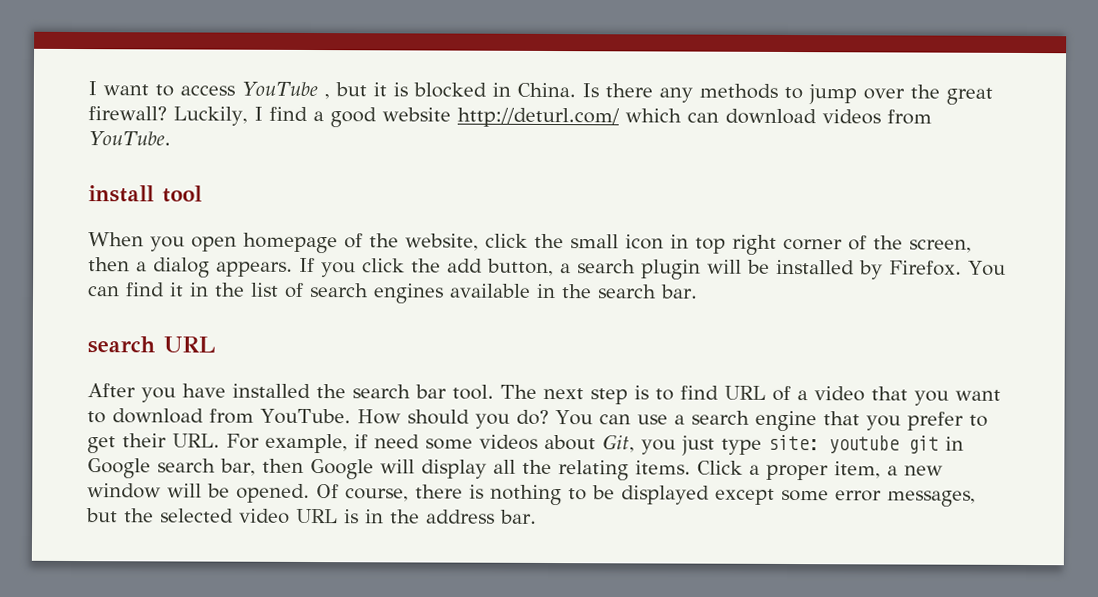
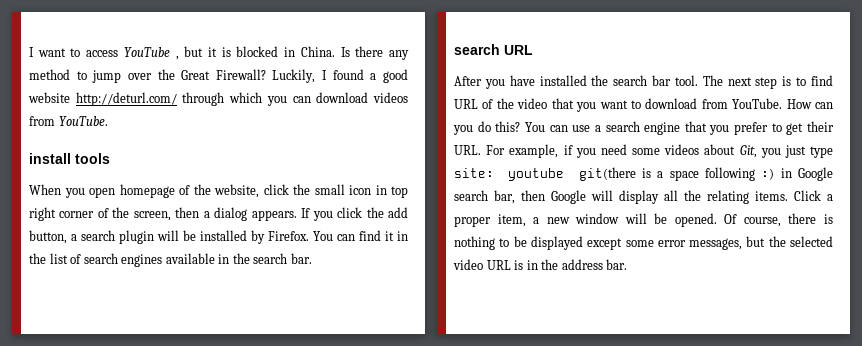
[698,83,778,99] methods -> [29,69,70,80] method
[945,87,993,105] [88,106,167,121] great firewall? -> [181,69,266,80] Great Firewall?
[268,106,308,121] find -> [332,69,364,80] found
[624,108,682,123] which -> [182,92,287,106] through which you
[162,185,203,203] tool -> [75,153,110,164] tools
[797,390,808,401] a -> [496,98,514,109] the
[406,409,549,429] should you do? -> [815,102,833,109] [453,121,521,135] can you do this?
(368, 441) none -> [575,148,596,158] you
[908,435,939,454] git -> [578,167,775,181] git(there is a space following :)

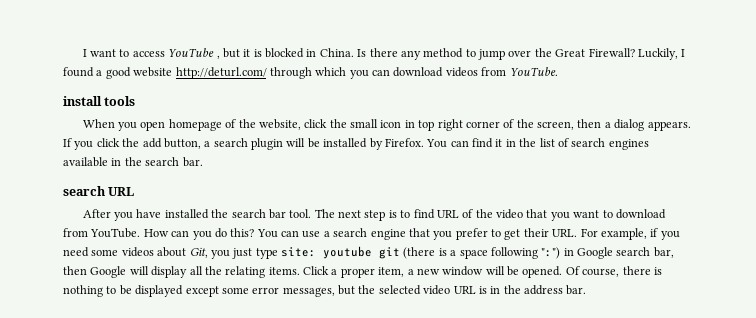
[578,167,636,181] git(there -> [379,247,436,259] git (there
[761,168,775,180] :) -> [541,247,561,259] ":")

